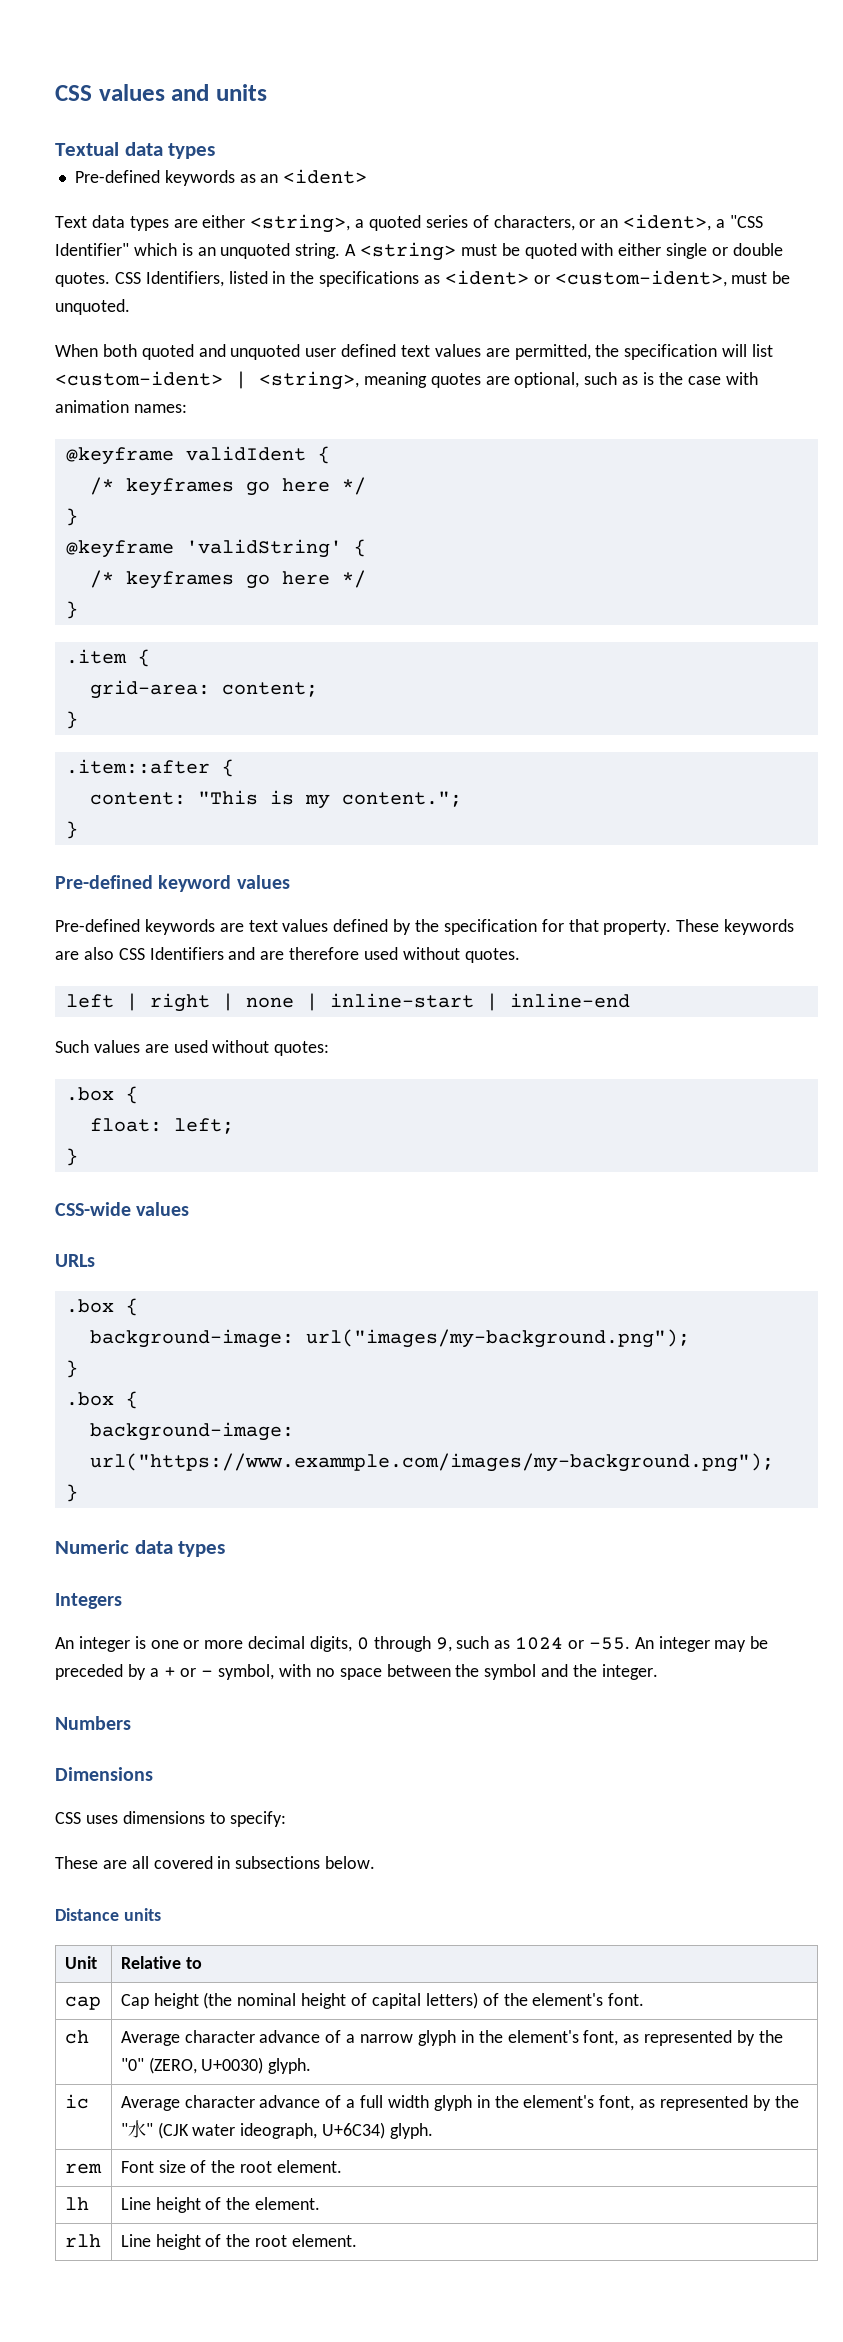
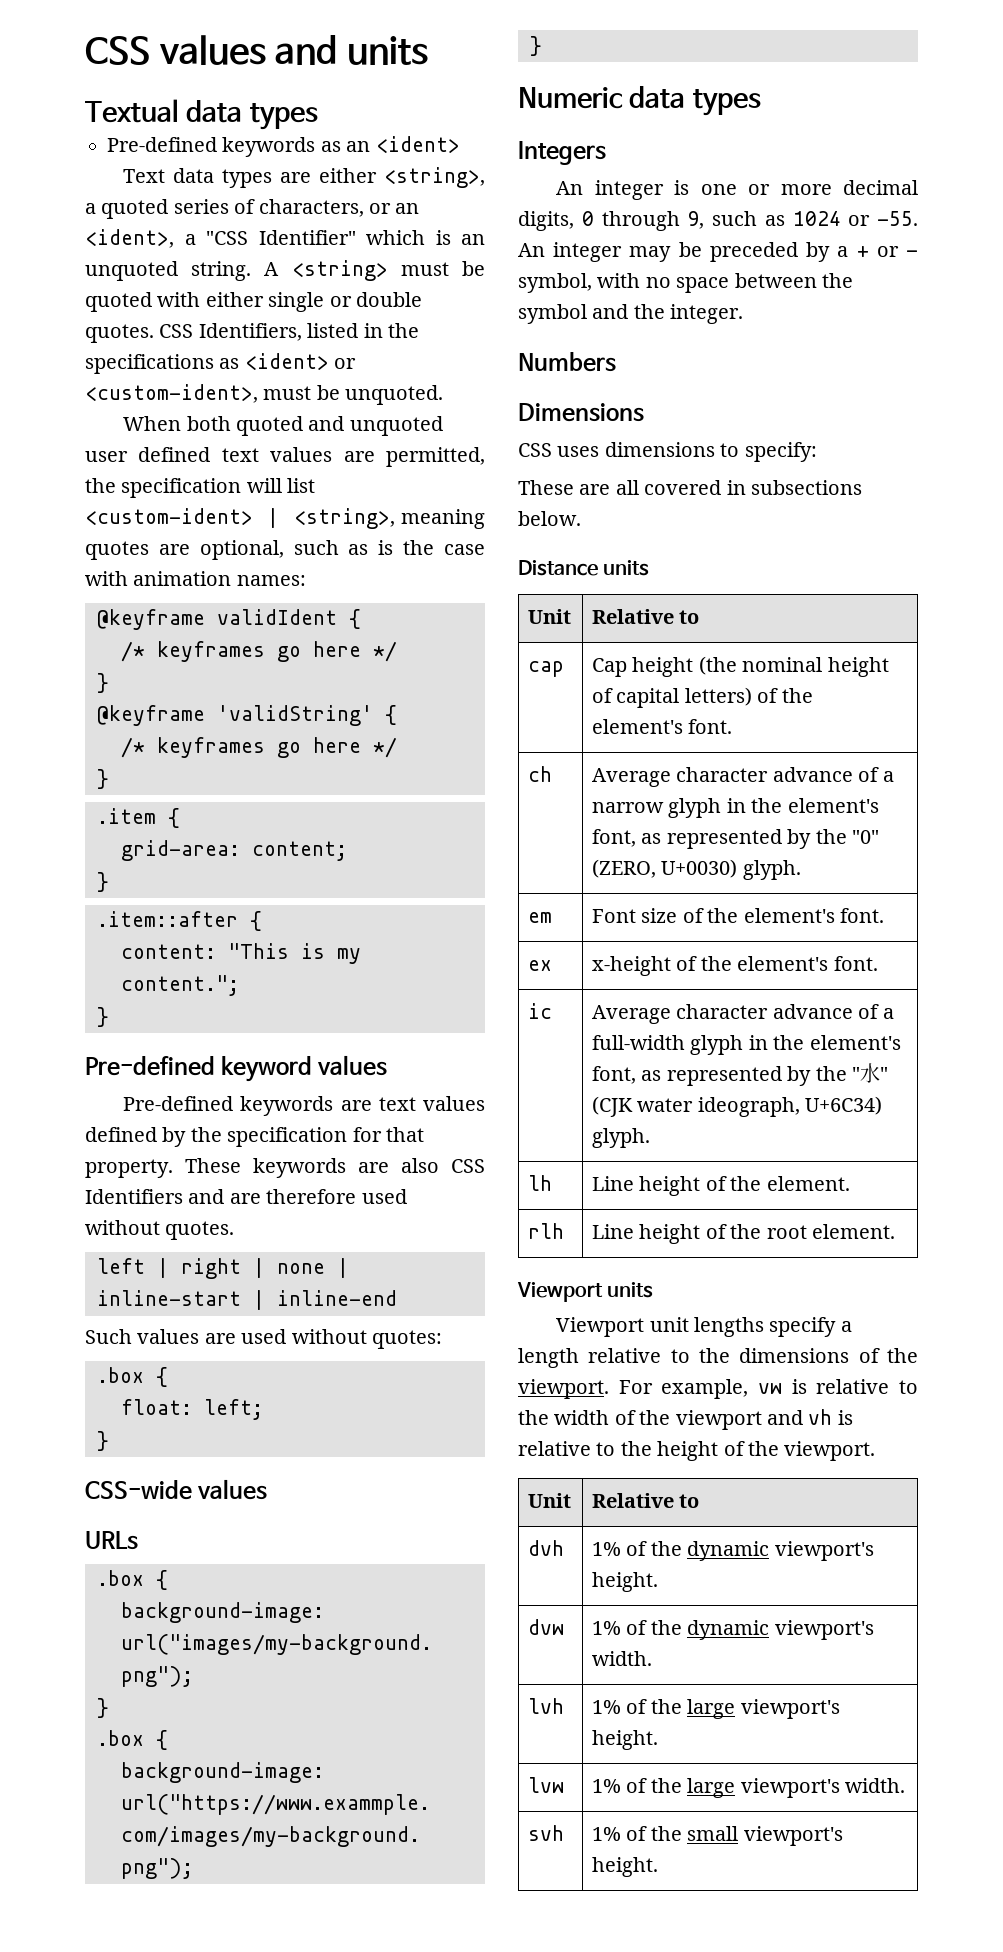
(312, 2066) none -> [528,912,553,923] [592,908,885,923] [528,960,553,971] [592,956,878,976] // em | Font size of the element's font. // ex | x-height of the element's font.
[360,2095,429,2108] full width -> [592,1035,686,1050] full-width
[64,2163,102,2174] [120,2160,343,2173] // rem | Font size of the root element. -> (651, 1138) none
(358, 2240) none -> [517,1282,654,1302] [556,1317,852,1337] [518,1348,918,1368] [518,1379,919,1399] [518,1409,853,1430] [518,1441,876,1461] [528,1493,572,1508] [592,1493,700,1508] [528,1540,565,1556] [592,1541,874,1561] [592,1572,659,1592] [528,1619,565,1635] [592,1620,874,1640] [592,1651,653,1666] [528,1698,565,1714] [592,1699,840,1719] [592,1730,659,1750] [528,1777,565,1793] [592,1778,906,1798] [528,1825,565,1841] [592,1826,843,1846] [592,1857,659,1877] // Viewport units // Viewport unit lengths specify a length relative to the dimensions of the viewport. For example, vw is relative to the width of the viewport and vh is relative to the height of the viewport. // Unit | Relative to // dvh | 1% of the dynamic viewport's height. // dvw | 1% of the dynamic viewport's width. // lvh | 1% of the large viewport's height. // lvw | 1% of the large viewport's width. // svh | 1% of the small viewport's height.

